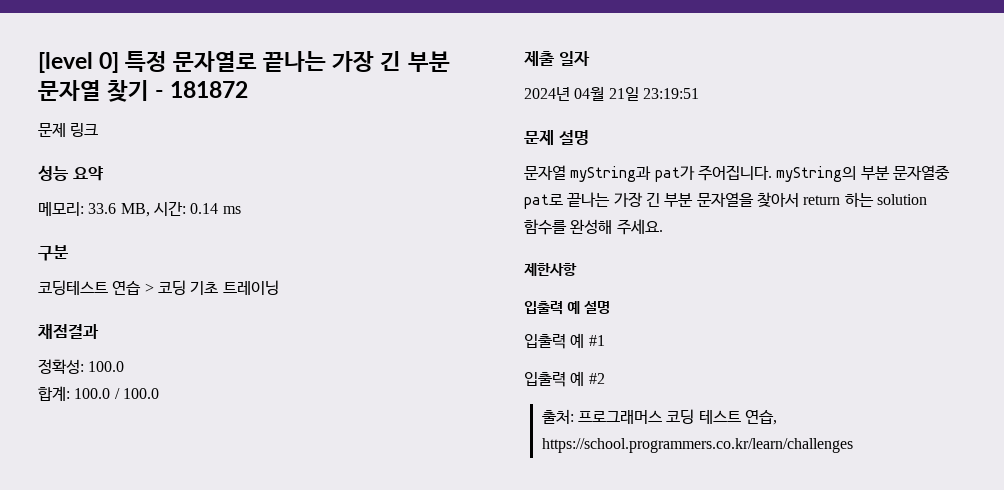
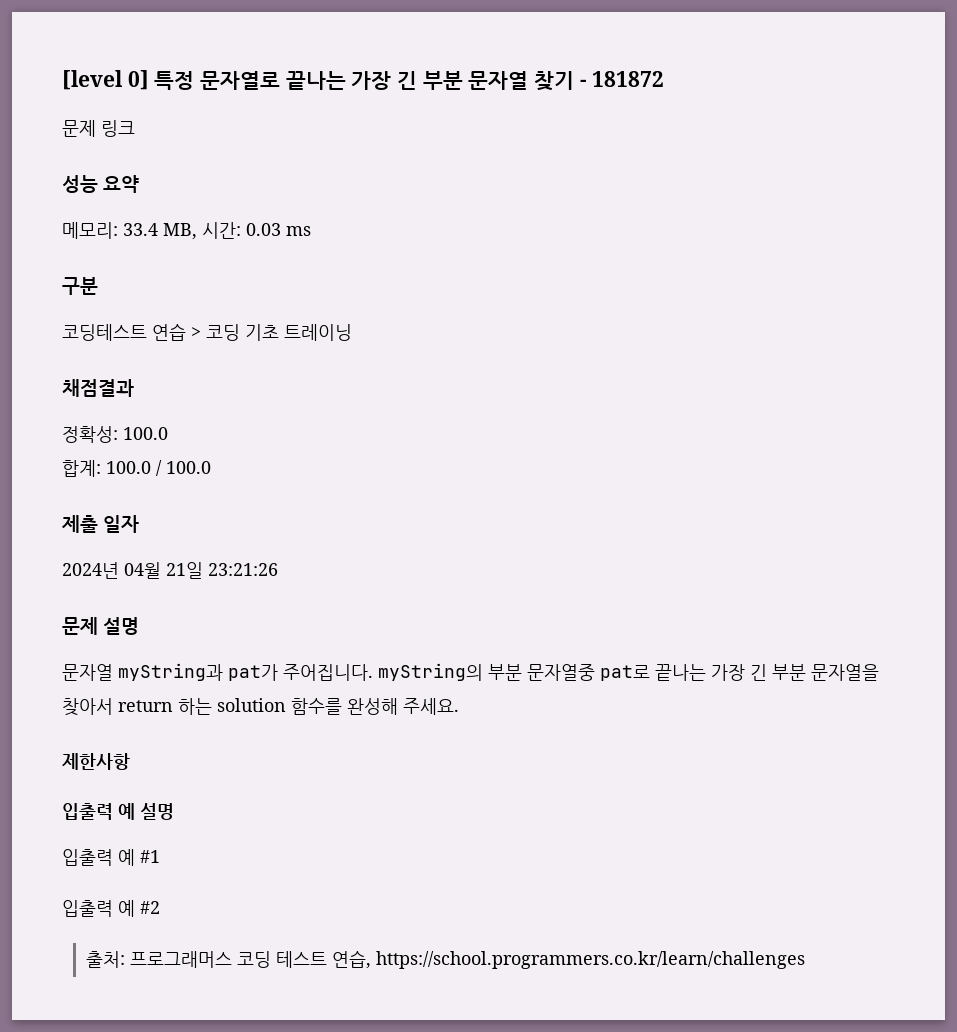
[88,203,117,214] 33.6 -> [123,223,158,236] 33.4
[190,203,219,214] 0.14 -> [246,223,281,236] 0.03
[642,88,699,99] 23:19:51 -> [208,563,278,576] 23:21:26

